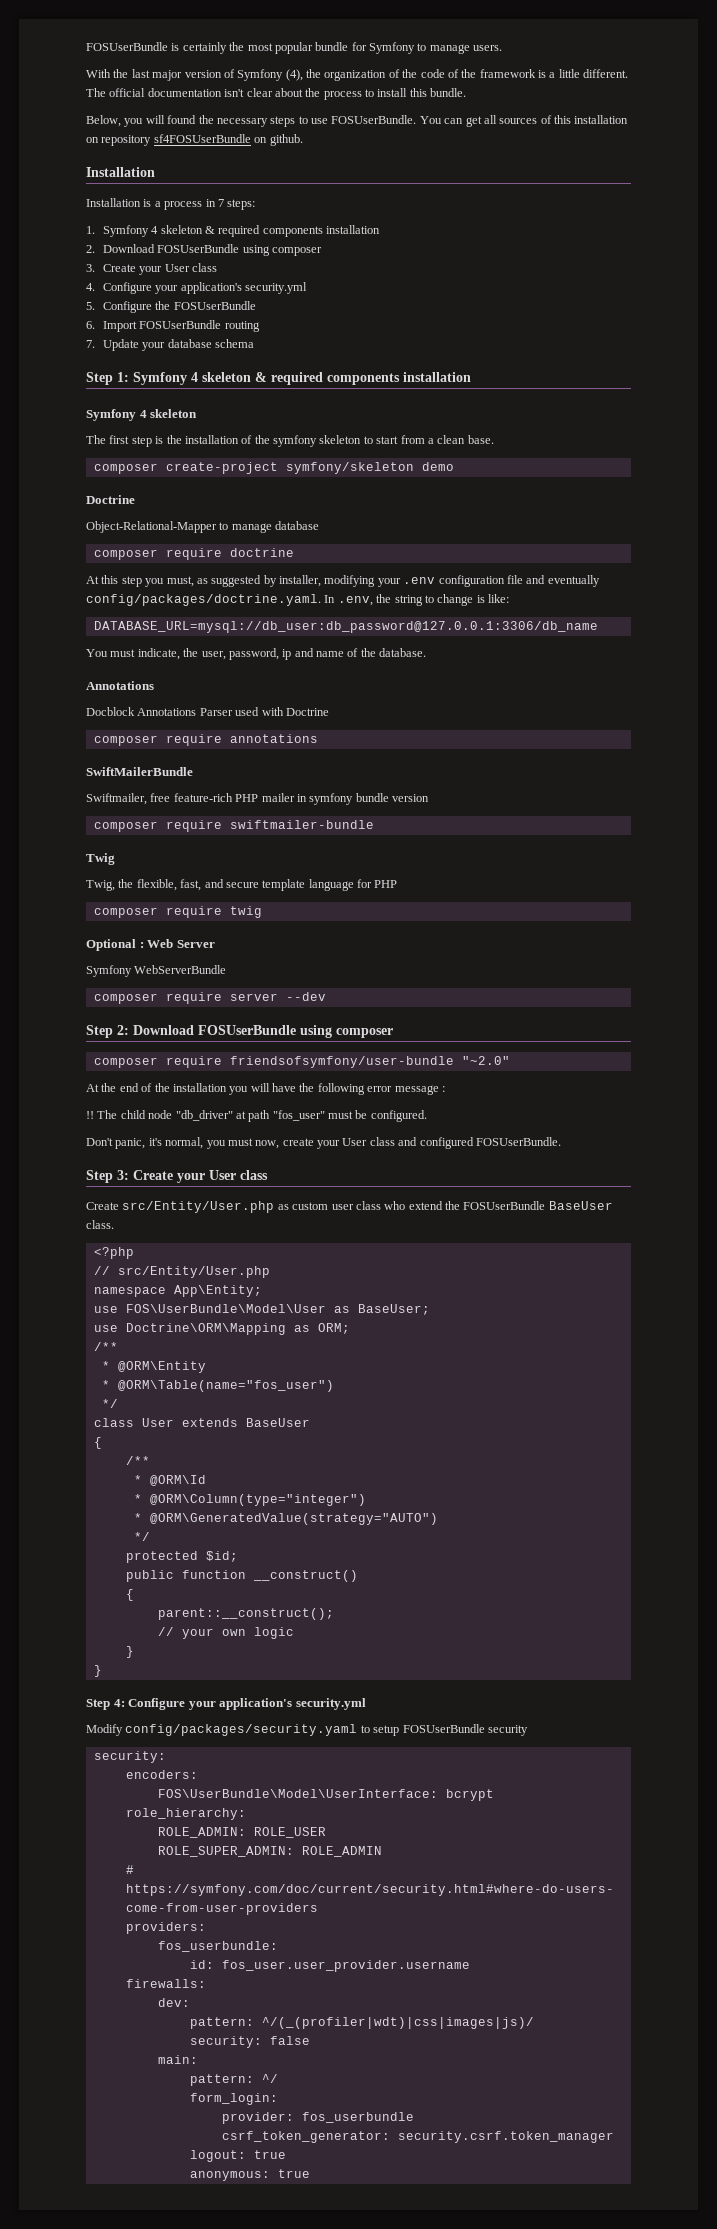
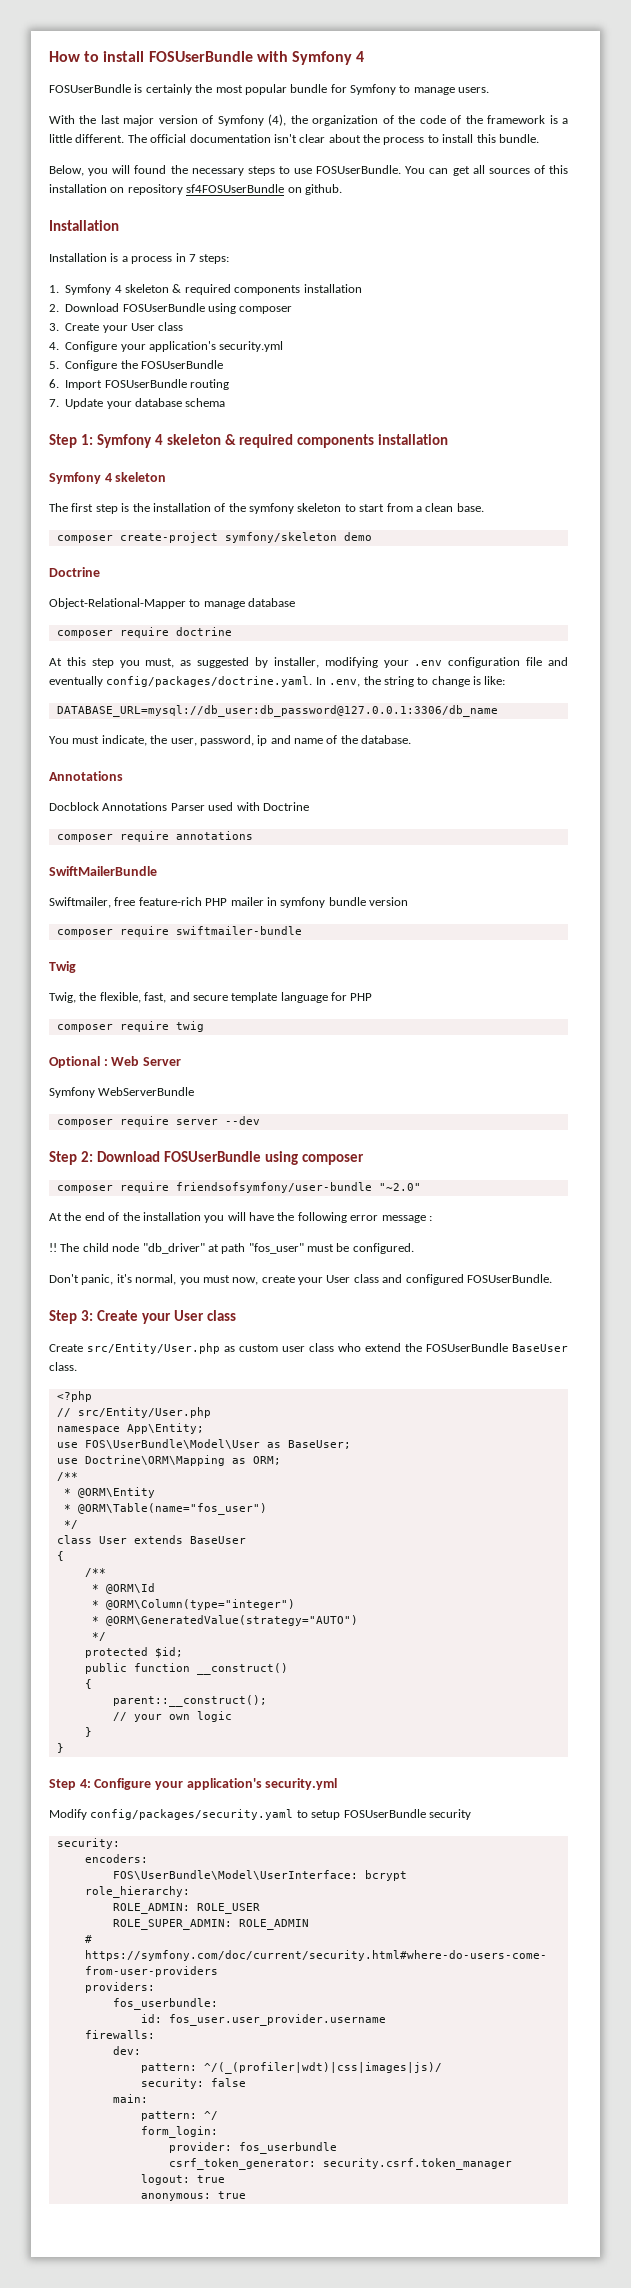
(86, 46) none -> [49,51,365,65] How to install FOSUserBundle with Symfony 4 //

